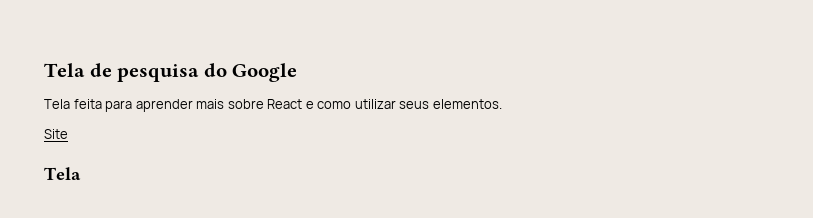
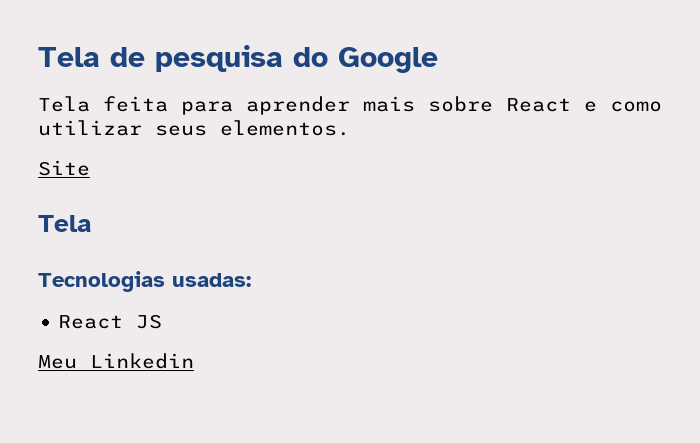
(81, 173) none -> [38,271,251,292] [58,314,163,329] [38,353,194,369] // Tecnologias usadas: // React JS // Meu Linkedin

